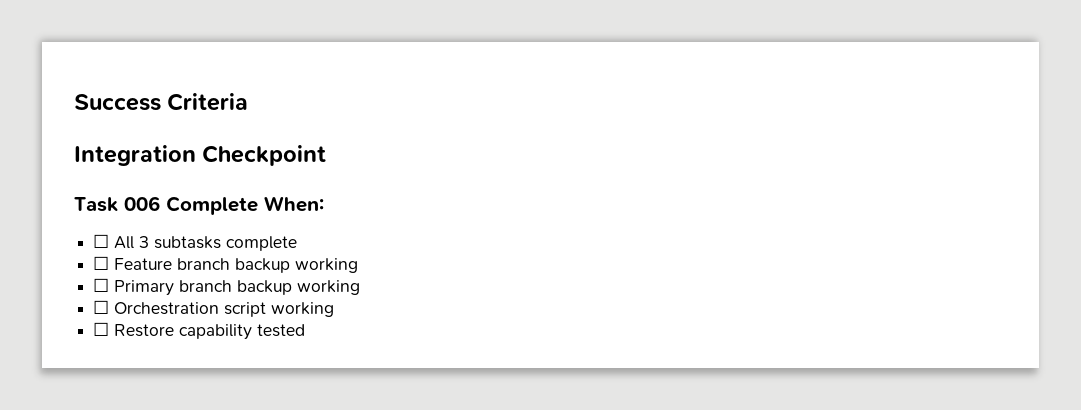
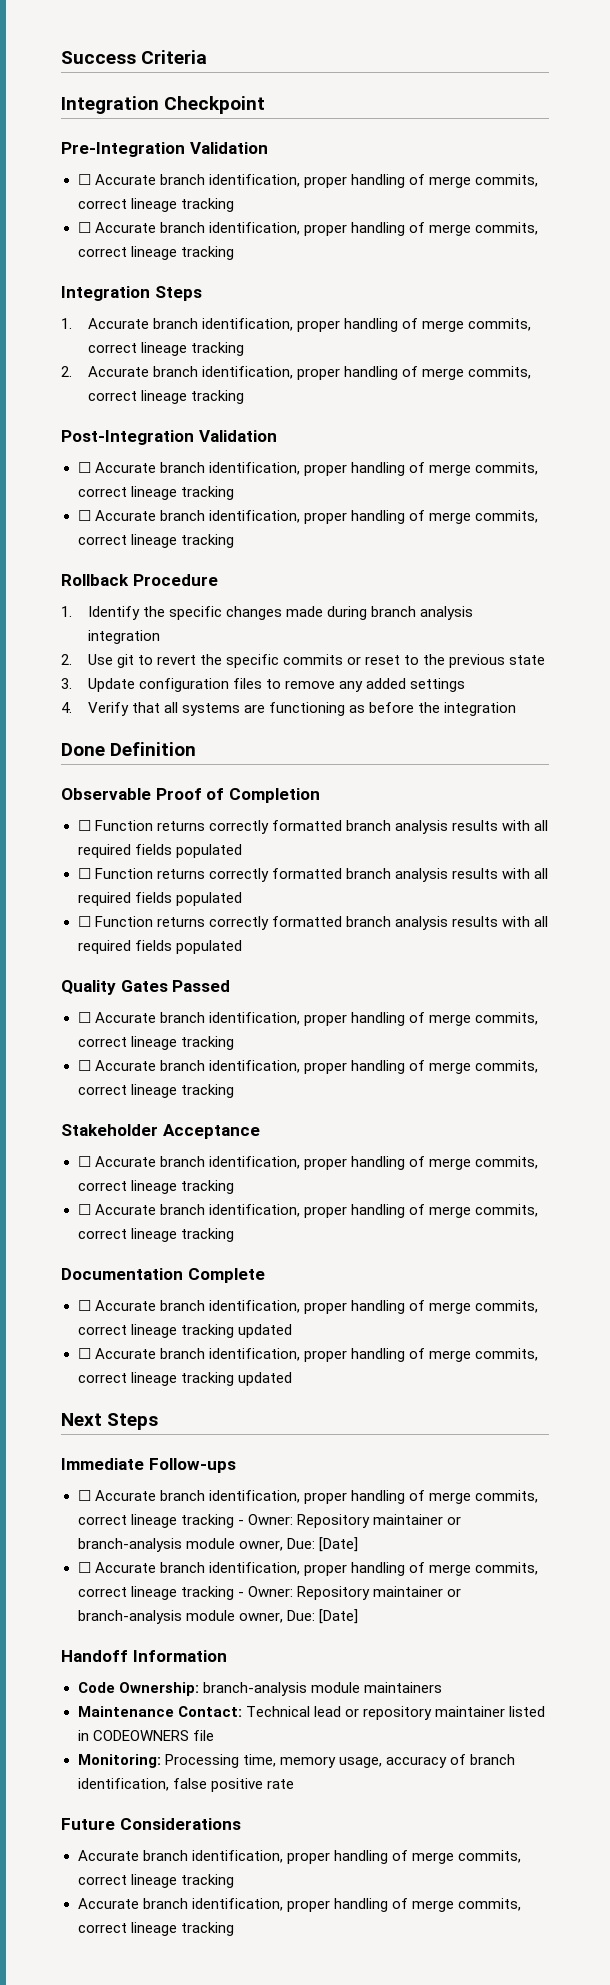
[74,196,324,215] [93,234,298,251] [93,256,359,273] [93,278,361,296] [93,300,335,317] [93,322,306,340] Task 006 Complete When: // ☐ All 3 subtasks complete // ☐ Feature branch backup working // ☐ Primary branch backup working // ☐ Orchestration script working // ☐ Restore capability tested -> [61,142,268,157] [77,174,538,188] [77,198,234,212] [77,222,538,236] [77,246,234,260] [61,286,202,301] [61,318,532,332] [87,342,244,356] [61,366,532,380] [87,390,244,404] [61,430,277,445] [77,462,538,476] [77,486,234,500] [77,510,538,524] [77,534,234,548] [61,574,218,586] [61,606,474,620] [87,630,160,644] [61,654,546,668] [61,678,466,692] [61,702,517,716] [61,742,197,756] [61,788,320,803] [77,820,548,834] [77,844,242,858] [77,868,548,882] [77,892,242,906] [77,916,548,930] [77,940,242,954] [61,980,231,995] [77,1012,538,1026] [77,1036,234,1050] [77,1060,538,1074] [77,1084,234,1098] [61,1124,260,1139] [77,1156,538,1170] [77,1180,234,1194] [77,1204,538,1218] [77,1228,234,1242] [61,1268,265,1283] [77,1300,538,1314] [77,1324,292,1338] [77,1348,538,1362] [77,1372,292,1386] [61,1413,159,1430] [61,1458,236,1473] [77,1490,538,1504] [77,1514,461,1528] [77,1537,358,1552] [77,1562,538,1576] [77,1586,461,1600] [77,1609,358,1624] [61,1650,227,1662] [77,1682,442,1696] [77,1706,545,1720] [77,1730,214,1741] [77,1754,515,1768] [77,1778,294,1792] [61,1818,241,1830] [77,1850,521,1864] [77,1874,234,1888] [77,1898,521,1912] [77,1922,234,1936] Pre-Integration Validation // ☐ Accurate branch identification, proper handling of merge commits, correct lineage tracking // ☐ Accurate branch identification, proper handling of merge commits, correct lineage tracking // Integration Steps // 1. Accurate branch identification, proper handling of merge commits, correct lineage tracking // 2. Accurate branch identification, proper handling of merge commits, correct lineage tracking // Post-Integration Validation // ☐ Accurate branch identification, proper handling of merge commits, correct lineage tracking // ☐ Accurate branch identification, proper handling of merge commits, correct lineage tracking // Rollback Procedure // 1. Identify the specific changes made during branch analysis integration // 2. Use git to revert the specific commits or reset to the previous state // 3. Update configuration files to remove any added settings // 4. Verify that all systems are functioning as before the integration // Done Definition // Observable Proof of Completion // ☐ Function returns correctly formatted branch analysis results with all required fields populated // ☐ Function returns correctly formatted branch analysis results with all required fields populated // ☐ Function returns correctly formatted branch analysis results with all required fields populated // Quality Gates Passed // ☐ Accurate branch identification, proper handling of merge commits, correct lineage tracking // ☐ Accurate branch identification, proper handling of merge commits, correct lineage tracking // Stakeholder Acceptance // ☐ Accurate branch identification, proper handling of merge commits, correct lineage tracking // ☐ Accurate branch identification, proper handling of merge commits, correct lineage tracking // Documentation Complete // ☐ Accurate branch identification, proper handling of merge commits, correct lineage tracking updated // ☐ Accurate branch identification, proper handling of merge commits, correct lineage tracking updated // Next Steps // Immediate Follow-ups // ☐ Accurate branch identification, proper handling of merge commits, correct lineage tracking - Owner: Repository maintainer or branch-analysis module owner, Due: [Date] // ☐ Accurate branch identification, proper handling of merge commits, correct lineage tracking - Owner: Repository maintainer or branch-analysis module owner, Due: [Date] // Handoff Information // Code Ownership: branch-analysis module maintainers // Maintenance Contact: Technical lead or repository maintainer listed in CODEOWNERS file // Monitoring: Processing time, memory usage, accuracy of branch identification, false positive rate // Future Considerations // Accurate branch identification, proper handling of merge commits, correct lineage tracking // Accurate branch identification, proper handling of merge commits, correct lineage tracking

